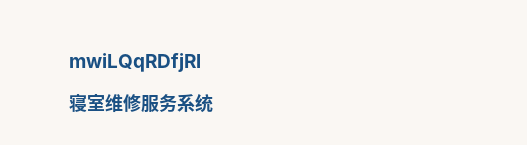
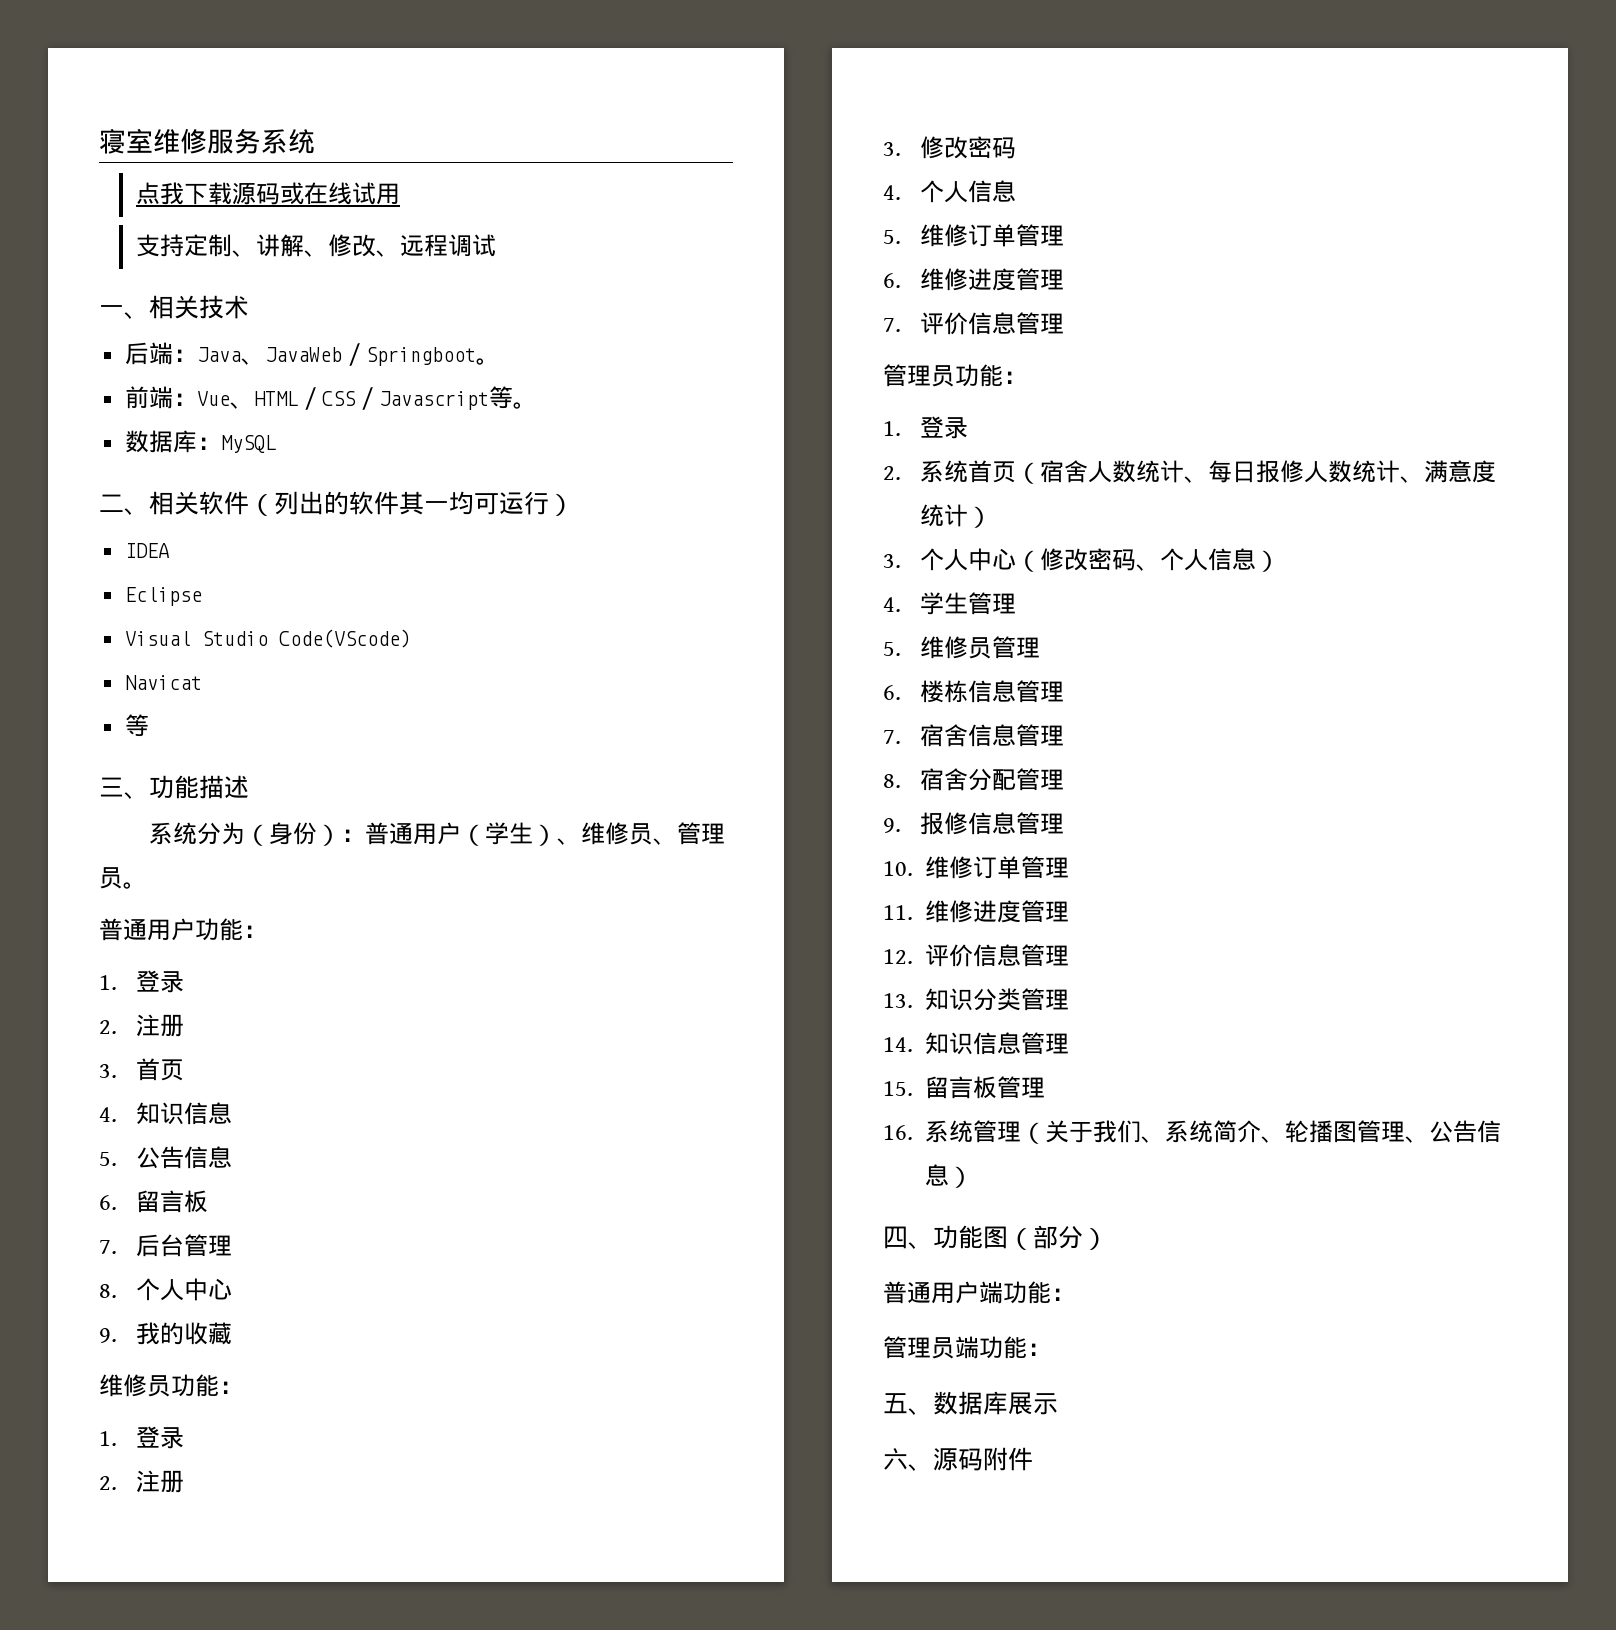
[69,53,201,72] mwiLQqRDfjRl // -> (99, 141) none
(213, 103) none -> [135,182,400,205] [135,234,496,257] [99,295,249,319] [125,342,501,366] [125,386,538,410] [125,430,277,453] [99,491,574,516] [125,543,170,558] [125,587,203,606] [125,629,412,648] [125,675,203,690] [125,714,150,737] [99,775,249,799] [148,822,725,846] [99,867,147,889] [99,918,267,941] [99,970,184,993] [99,1014,184,1037] [99,1058,184,1081] [99,1102,232,1125] [99,1146,232,1169] [99,1190,208,1213] [99,1234,232,1257] [99,1278,232,1301] [99,1322,232,1345] [99,1374,243,1397] [99,1426,184,1449] [99,1470,184,1493] [883,136,1016,159] [883,180,1016,203] [883,224,1064,247] [883,268,1064,291] [883,312,1064,335] [883,364,1027,387] [883,416,968,439] [883,460,1496,484] [919,504,992,528] [883,548,1280,572] [883,592,1016,615] [883,636,1040,659] [883,680,1064,703] [883,724,1064,747] [883,768,1064,791] [883,812,1064,835] [883,856,1069,879] [883,900,1069,923] [883,944,1069,967] [883,988,1069,1011] [883,1032,1069,1055] [883,1076,1045,1099] [883,1120,1501,1144] [925,1164,973,1188] [883,1225,1108,1250] [883,1281,1075,1304] [883,1336,1051,1359] [883,1391,1058,1415] [883,1447,1033,1471] // 点我下载源码或在线试用 // 支持定制、讲解、修改、远程调试 // 一、相关技术 // 后端：Java、JavaWeb / Springboot。 // 前端：Vue、HTML / CSS / Javascript等。 // 数据库：MySQL // 二、相关软件（列出的软件其一均可运行） // IDEA // Eclipse // Visual Studio Code(VScode) // Navicat // 等 // 三、功能描述 // 系统分为（身份）：普通用户（学生）、维修员、管理员。 // 普通用户功能： // 1.登录 // 2.注册 // 3.首页 // 4.知识信息 // 5.公告信息 // 6.留言板 // 7.后台管理 // 8.个人中心 // 9.我的收藏 // 维修员功能： // 1.登录 // 2.注册 // 3.修改密码 // 4.个人信息 // 5.维修订单管理 // 6.维修进度管理 // 7.评价信息管理 // 管理员功能： // 1.登录 // 2.系统首页（宿舍人数统计、每日报修人数统计、满意度统计） // 3.个人中心（修改密码、个人信息） // 4.学生管理 // 5.维修员管理 // 6.楼栋信息管理 // 7.宿舍信息管理 // 8.宿舍分配管理 // 9.报修信息管理 // 10.维修订单管理 // 11.维修进度管理 // 12.评价信息管理 // 13.知识分类管理 // 14.知识信息管理 // 15.留言板管理 // 16.系统管理（关于我们、系统简介、轮播图管理、公告信息） // 四、功能图（部分） // 普通用户端功能： // 管理员端功能： // 五、数据库展示 // 六、源码附件

